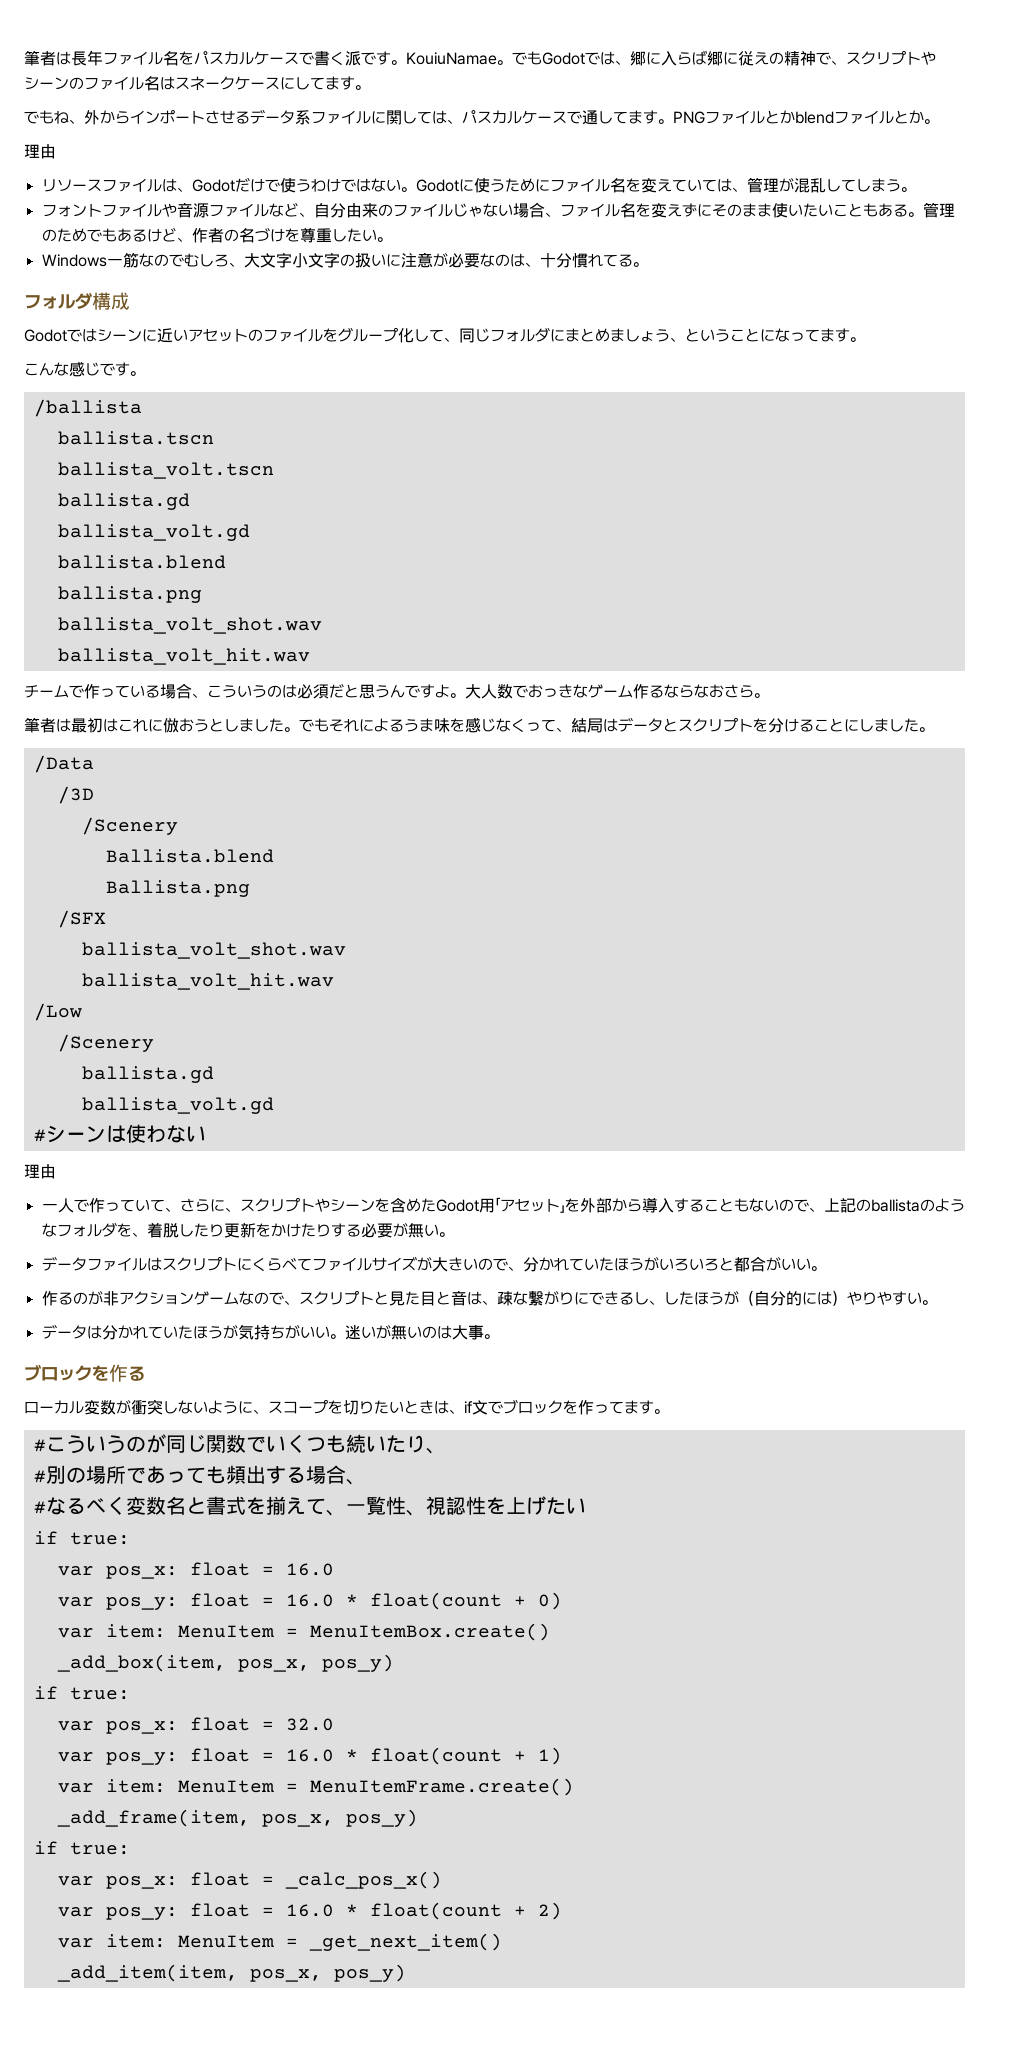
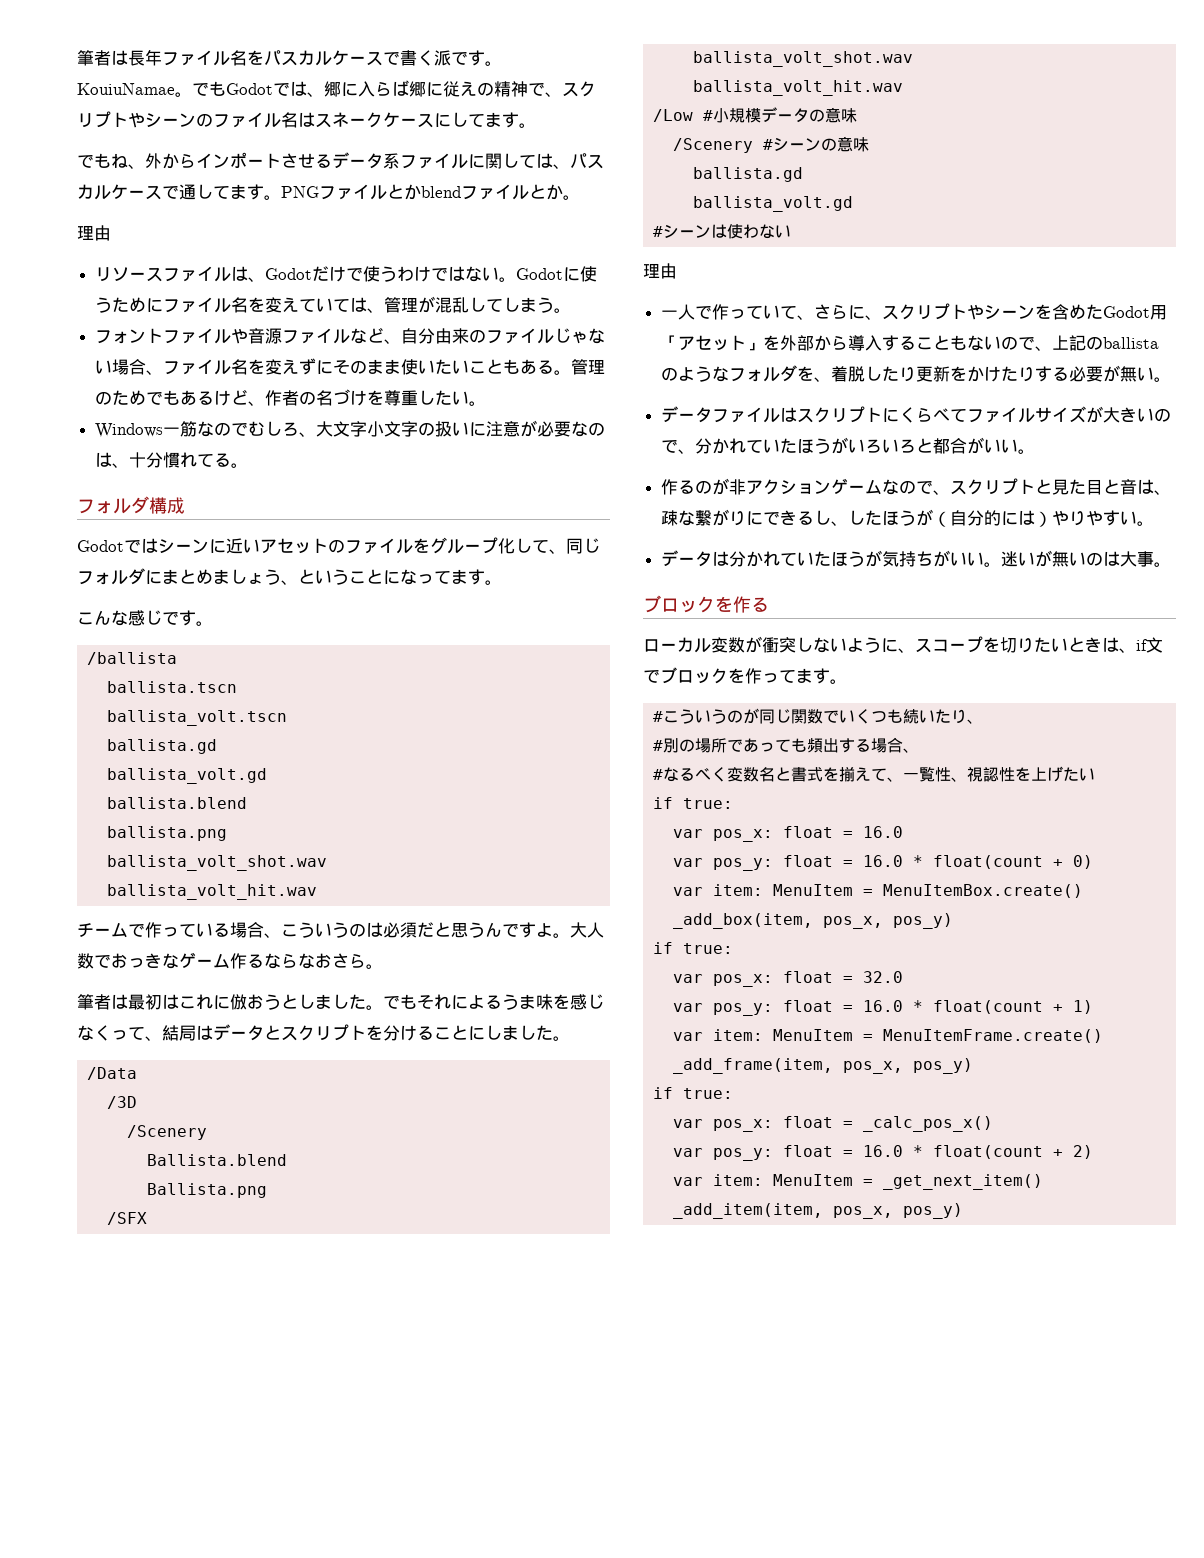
[57,1034,154,1052] // /Scenery -> [702,107,857,123] [672,136,869,153] #小規模データの意味 // /Scenery #シーンの意味

